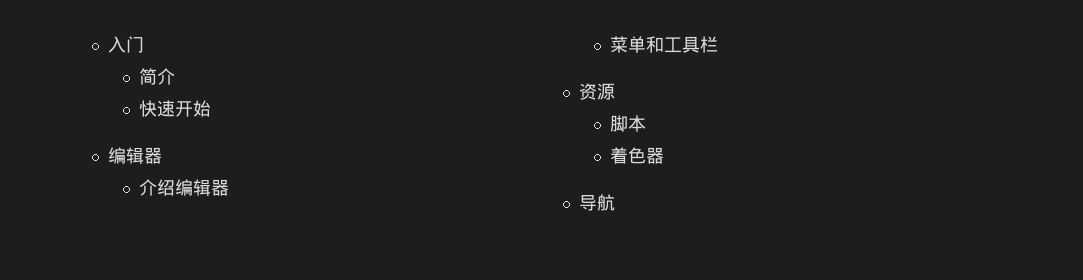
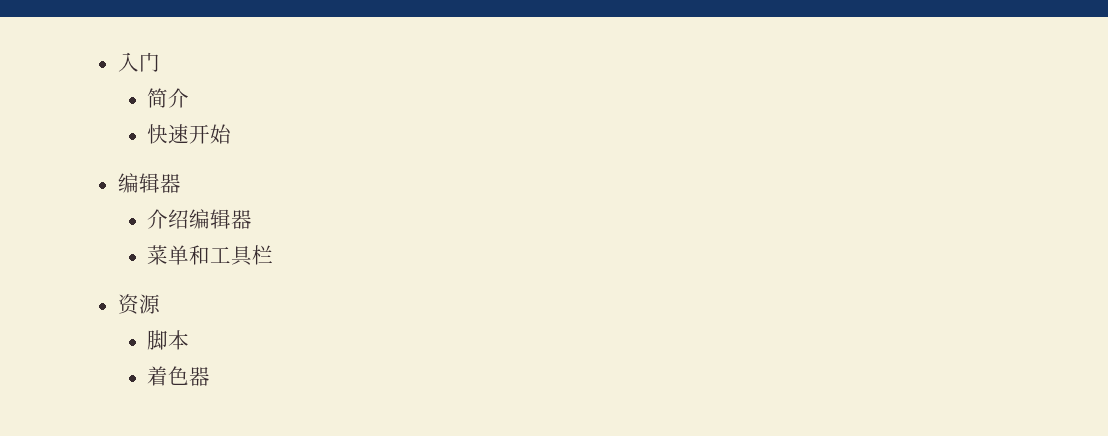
[578,194,615,211] // 导航 -> (210, 376) none

